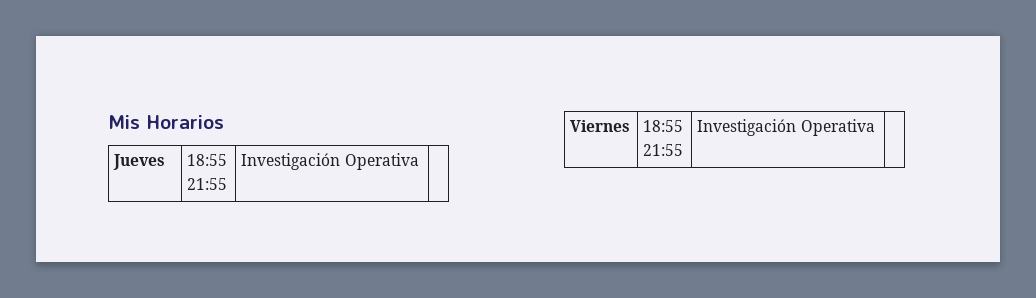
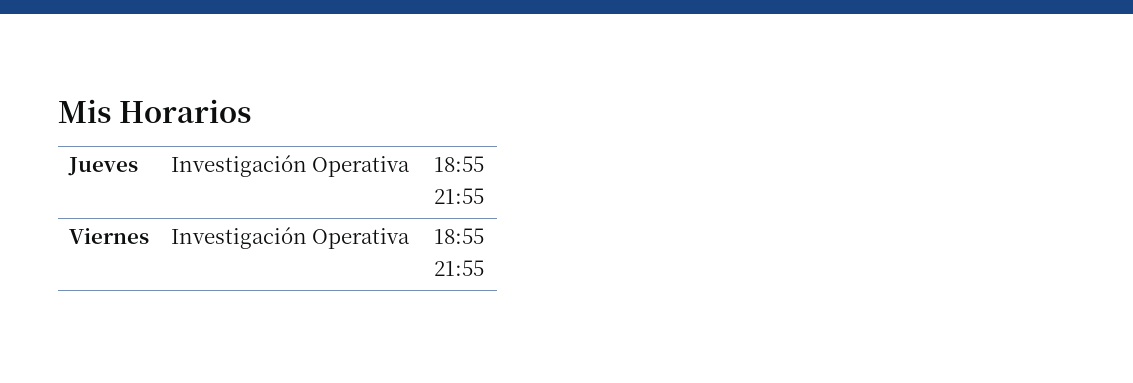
[187,154,228,166] [187,178,228,190] [241,153,419,170] [570,120,631,132] [643,120,684,132] [643,144,684,156] [697,119,875,136] | 18:55 // 21:55 | Investigación Operativa | // Viernes | 18:55 // 21:55 | Investigación Operativa | -> [170,155,411,177] [433,156,484,172] [433,188,484,204] [68,228,149,244] [170,227,411,249] [433,228,484,244] [433,260,484,276] | Investigación Operativa | 18:55 // 21:55 // Viernes | Investigación Operativa | 18:55 // 21:55

